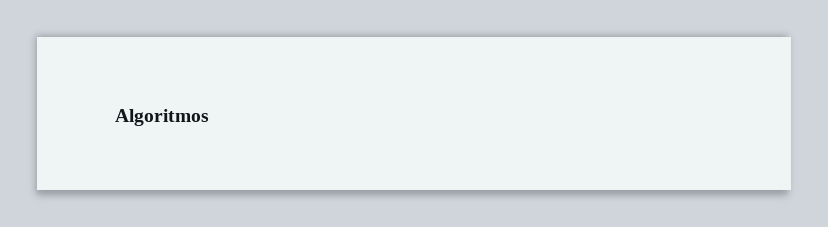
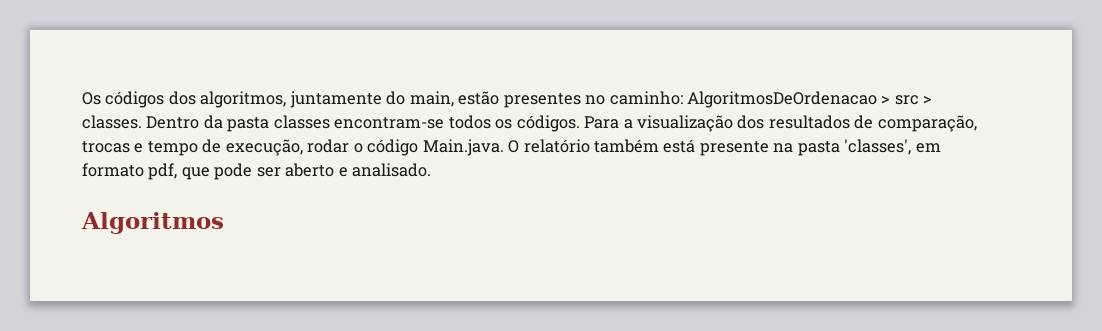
(115, 117) none -> [82,91,933,108] [82,115,977,132] [82,139,941,156] [82,163,432,180] Os códigos dos algoritmos, juntamente do main, estão presentes no caminho: AlgoritmosDeOrdenacao > src > classes. Dentro da pasta classes encontram-se todos os códigos. Para a visualização dos resultados de comparação, trocas e tempo de execução, rodar o código Main.java. O relatório também está presente na pasta 'classes', em formato pdf, que pode ser aberto e analisado. //

